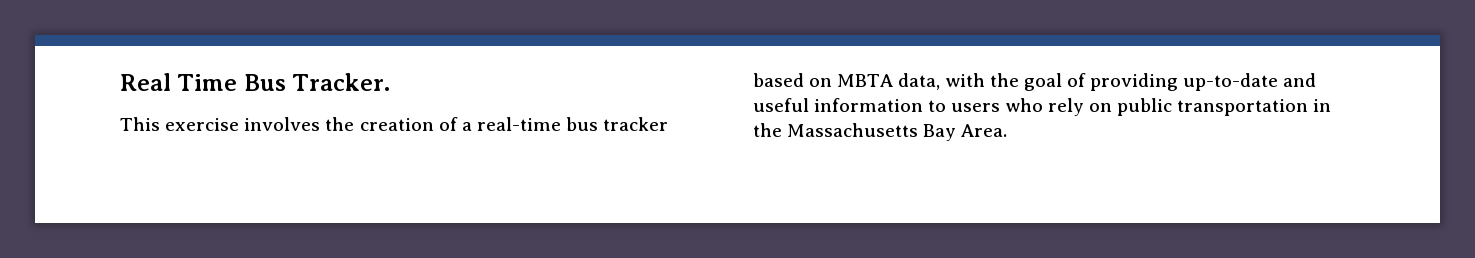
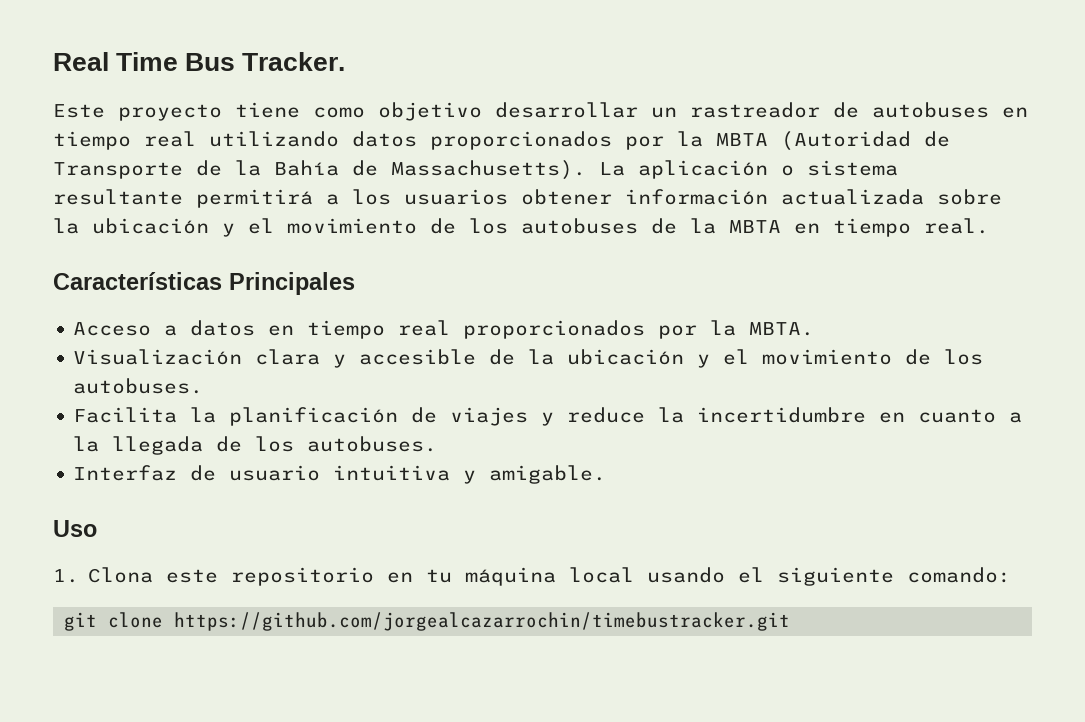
[120,117,669,131] [753,73,1317,91] [753,98,1332,116] [753,123,1008,141] This exercise involves the creation of a real-time bus tracker based on MBTA data, with the goal of providing up-to-date and useful information to users who rely on public transportation in the Massachusetts Bay Area. -> [53,102,1028,121] [53,131,950,151] [53,160,898,180] [53,189,1002,208] [53,218,989,237] [53,272,355,295] [73,320,815,339] [73,349,984,368] [73,378,204,394] [73,407,1023,426] [73,436,438,455] [73,465,607,484] [53,520,97,537] [53,567,1012,586] [64,612,791,631] Este proyecto tiene como objetivo desarrollar un rastreador de autobuses en tiempo real utilizando datos proporcionados por la MBTA (Autoridad de Transporte de la Bahía de Massachusetts). La aplicación o sistema resultante permitirá a los usuarios obtener información actualizada sobre la ubicación y el movimiento de los autobuses de la MBTA en tiempo real. // Características Principales // Acceso a datos en tiempo real proporcionados por la MBTA. // Visualización clara y accesible de la ubicación y el movimiento de los autobuses. // Facilita la planificación de viajes y reduce la incertidumbre en cuanto a la llegada de los autobuses. // Interfaz de usuario intuitiva y amigable. // Uso // 1. Clona este repositorio en tu máquina local usando el siguiente comando: // git clone https://github.com/jorgealcazarrochin/timebustracker.git

